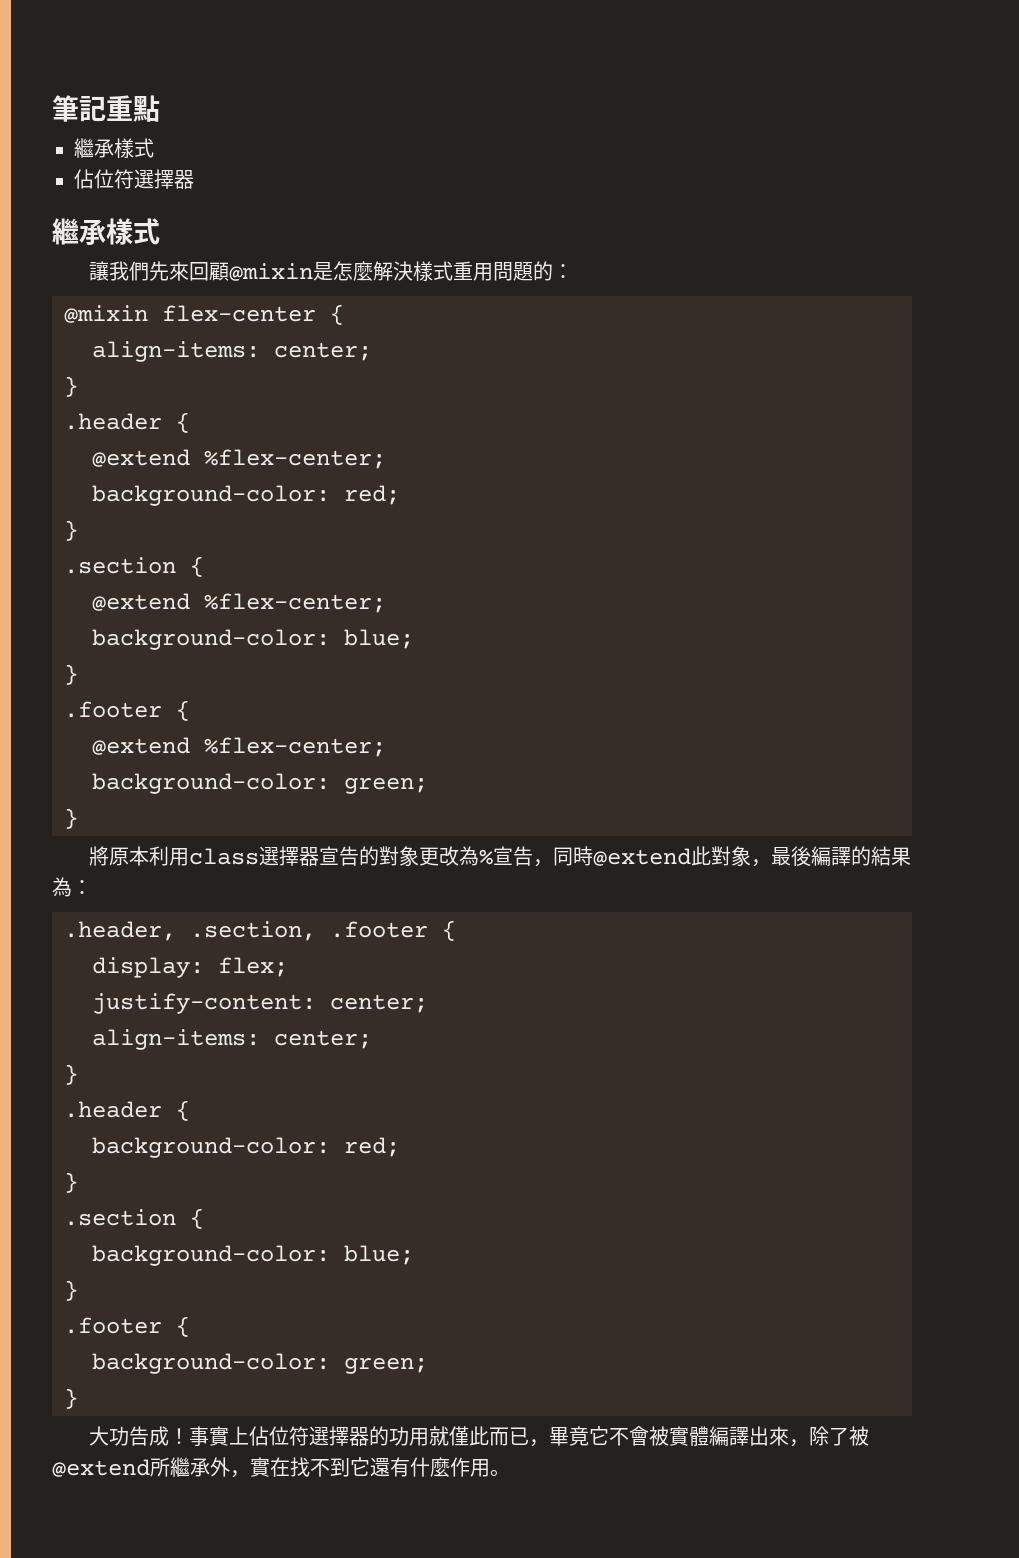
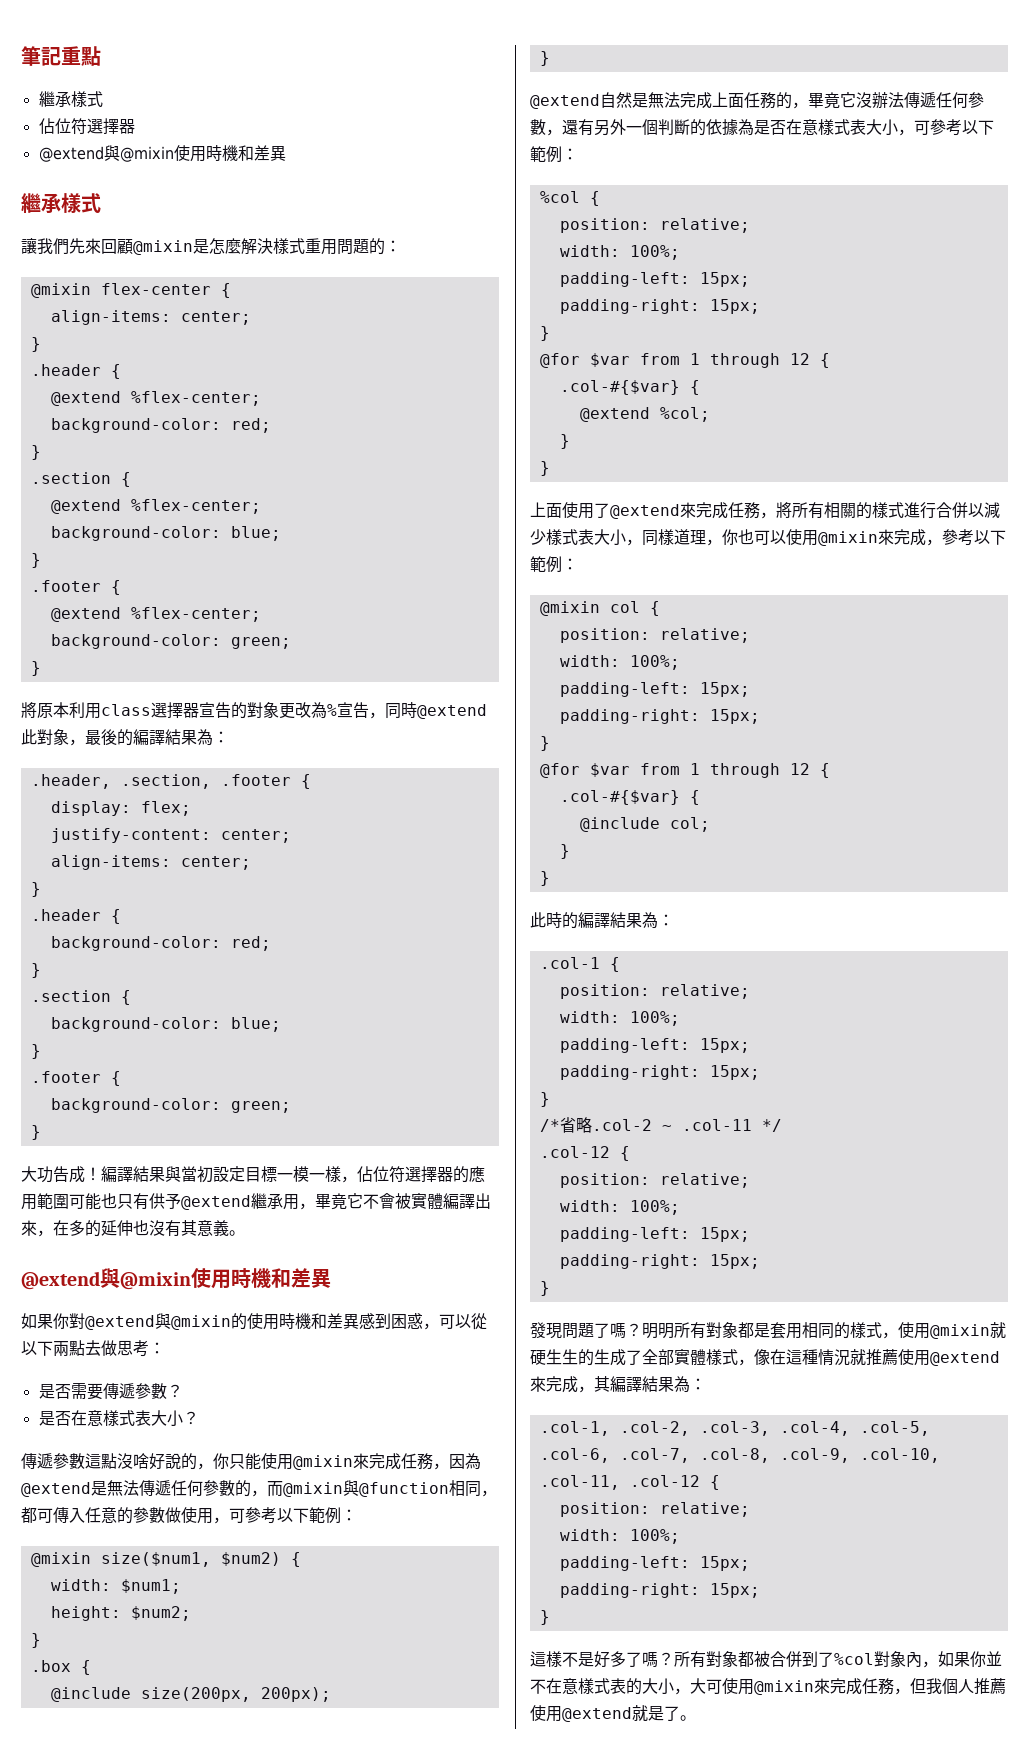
(194, 179) none -> [38,145,286,162] // @extend與@mixin使用時機和差異
[810,846,871,866] 編譯的 -> [117,729,165,746] 的編譯
[188,1426,529,1446] 事實上佔位符選擇器的功用就僅此而已 -> [101,1166,485,1183] [21,1193,299,1210] 編譯結果與當初設定目標一模一樣，佔位符選擇器的應用範圍可能也只有供予@extend繼承用
[808,1426,869,1446] [52,1457,490,1478] 除了被@extend所繼承外，實在找不到它還有什麼作用 -> [53,1220,245,1237] [21,1268,331,1290] [21,1313,487,1330] [21,1340,165,1357] [38,1383,183,1400] [38,1410,199,1427] [21,1453,481,1470] [21,1480,497,1497] [21,1507,357,1524] [30,1552,301,1567] [50,1579,181,1594] [50,1606,191,1621] [30,1633,41,1648] [30,1660,91,1675] [50,1687,331,1702] [539,51,550,66] [530,92,984,109] [530,119,994,136] [530,146,578,163] [539,191,600,206] [559,218,750,233] [559,245,680,260] [559,272,750,287] [559,299,760,314] [539,326,550,341] [539,353,830,368] [559,380,700,395] [579,407,710,422] [559,434,570,449] [539,461,550,476] [530,502,1000,519] [530,529,1006,546] [530,556,578,573] [539,601,660,616] [559,628,750,643] [559,655,680,670] [559,682,750,697] [559,709,760,724] [539,736,550,751] [539,763,830,778] [559,790,700,805] [579,817,710,832] [559,844,570,859] [539,871,550,886] [530,912,674,929] [539,957,620,972] [559,984,750,999] [559,1011,680,1026] [559,1038,750,1053] [559,1065,760,1080] [539,1092,550,1107] [539,1117,782,1133] [539,1146,630,1161] [559,1173,750,1188] [559,1200,680,1215] [559,1227,750,1242] [559,1254,760,1269] [539,1281,550,1296] [530,1322,1006,1339] [530,1349,1000,1366] [530,1376,706,1393] [539,1421,930,1436] [539,1448,940,1463] [539,1475,720,1490] [559,1502,750,1517] [559,1529,680,1544] [559,1556,750,1571] [559,1583,760,1598] [539,1610,550,1625] [530,1651,1002,1668] [530,1678,1006,1695] [530,1705,680,1722] 在多的延伸也沒有其意義。 // @extend與@mixin使用時機和差異 // 如果你對@extend與@mixin的使用時機和差異感到困惑，可以從以下兩點去做思考： // 是否需要傳遞參數？ // 是否在意樣式表大小？ // 傳遞參數這點沒啥好說的，你只能使用@mixin來完成任務，因為@extend是無法傳遞任何參數的，而@mixin與@function相同，都可傳入任意的參數做使用，可參考以下範例： // @mixin size($num1, $num2) { // width: $num1; // height: $num2; // } // .box { // @include size(200px, 200px); // } // @extend自然是無法完成上面任務的，畢竟它沒辦法傳遞任何參數，還有另外一個判斷的依據為是否在意樣式表大小，可參考以下範例： // %col { // position: relative; // width: 100%; // padding-left: 15px; // padding-right: 15px; // } // @for $var from 1 through 12 { // .col-#{$var} { // @extend %col; // } // } // 上面使用了@extend來完成任務，將所有相關的樣式進行合併以減少樣式表大小，同樣道理，你也可以使用@mixin來完成，參考以下範例： // @mixin col { // position: relative; // width: 100%; // padding-left: 15px; // padding-right: 15px; // } // @for $var from 1 through 12 { // .col-#{$var} { // @include col; // } // } // 此時的編譯結果為： // .col-1 { // position: relative; // width: 100%; // padding-left: 15px; // padding-right: 15px; // } // /*省略.col-2 ~ .col-11 */ // .col-12 { // position: relative; // width: 100%; // padding-left: 15px; // padding-right: 15px; // } // 發現問題了嗎？明明所有對象都是套用相同的樣式，使用@mixin就硬生生的生成了全部實體樣式，像在這種情況就推薦使用@extend來完成，其編譯結果為： // .col-1, .col-2, .col-3, .col-4, .col-5, .col-6, .col-7, .col-8, .col-9, .col-10, .col-11, .col-12 { // position: relative; // width: 100%; // padding-left: 15px; // padding-right: 15px; // } // 這樣不是好多了嗎？所有對象都被合併到了%col對象內，如果你並不在意樣式表的大小，大可使用@mixin來完成任務，但我個人推薦使用@extend就是了

